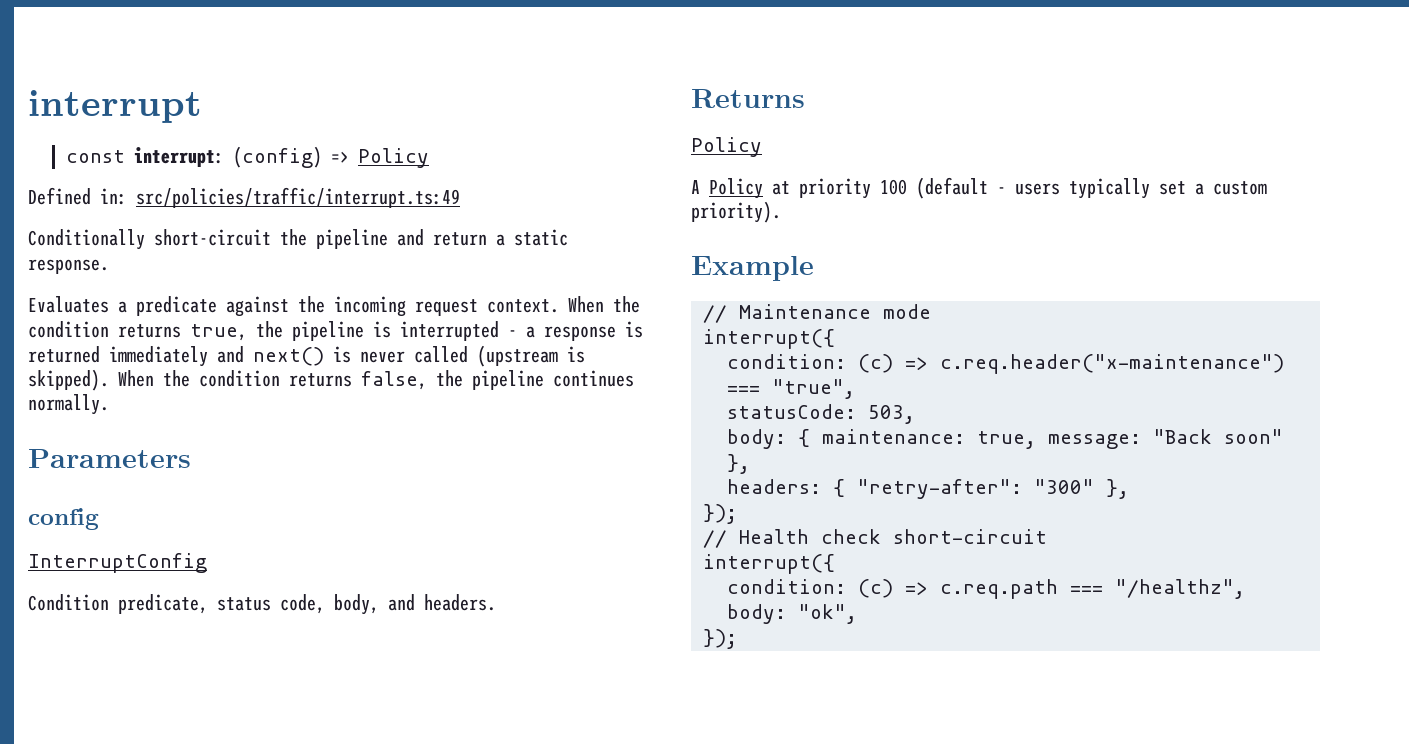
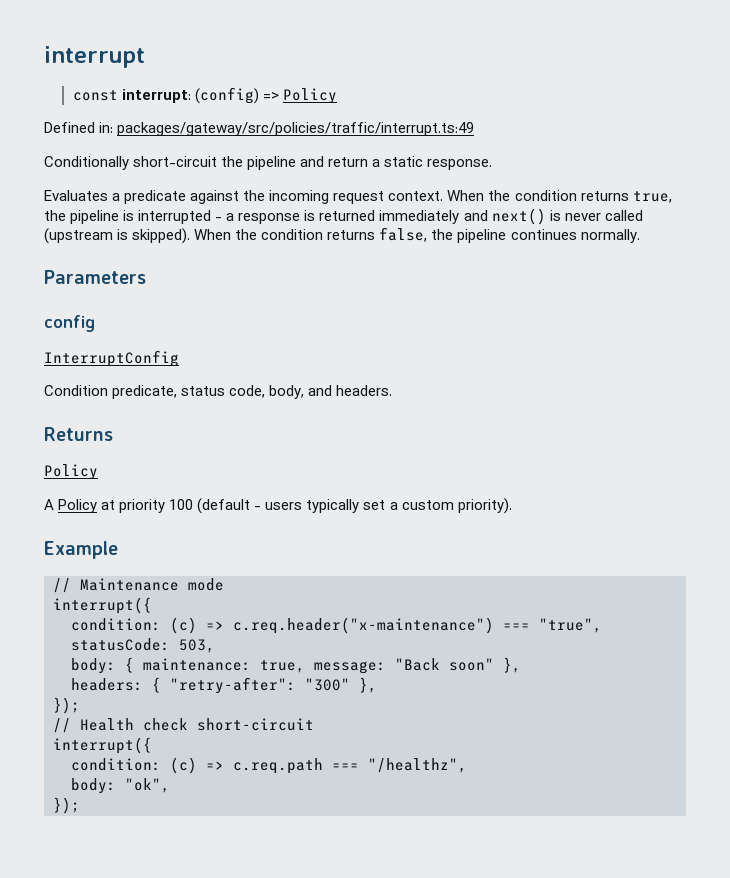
[136,187,460,208] src/policies/traffic/interrupt.ts:49 -> [117,122,475,136] packages/gateway/src/policies/traffic/interrupt.ts:49

